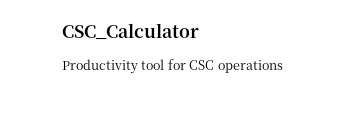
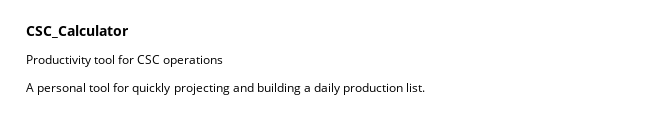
(283, 66) none -> [26,83,426,95] // A personal tool for quickly projecting and building a daily production list.

